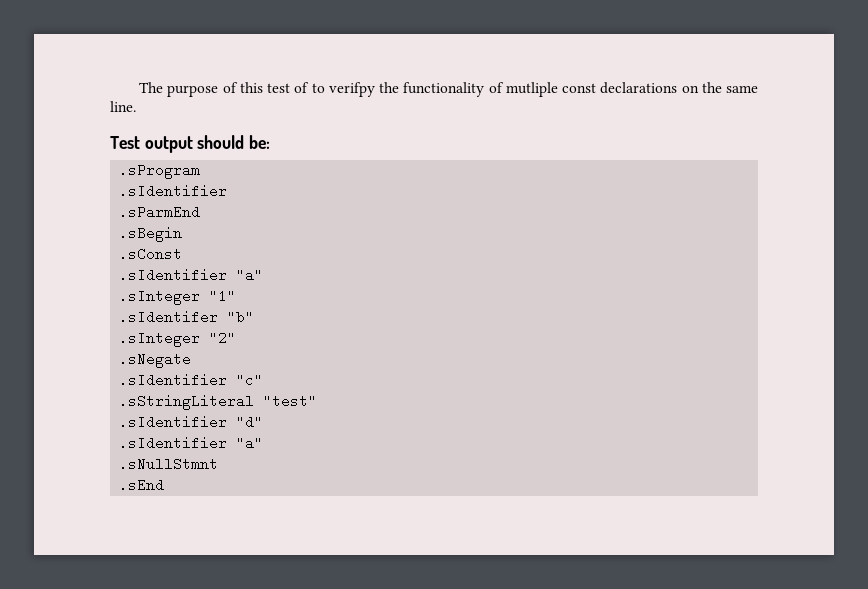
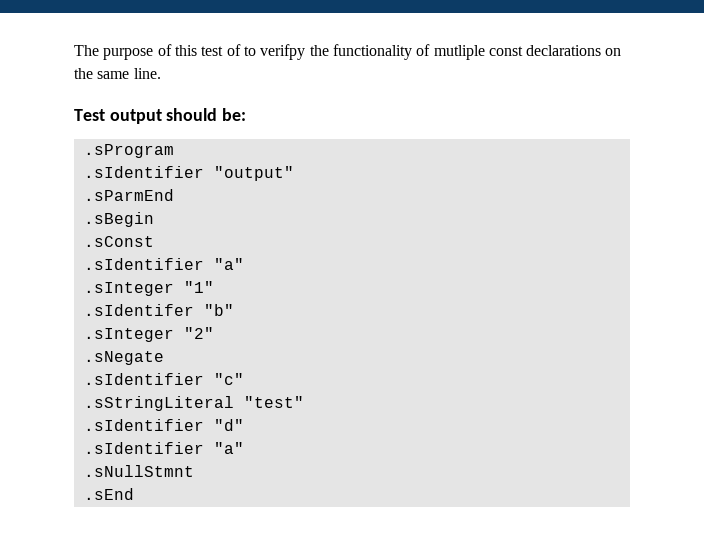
(228, 191) none -> [213,166,294,181] "output"

